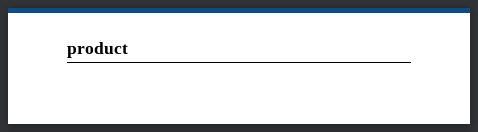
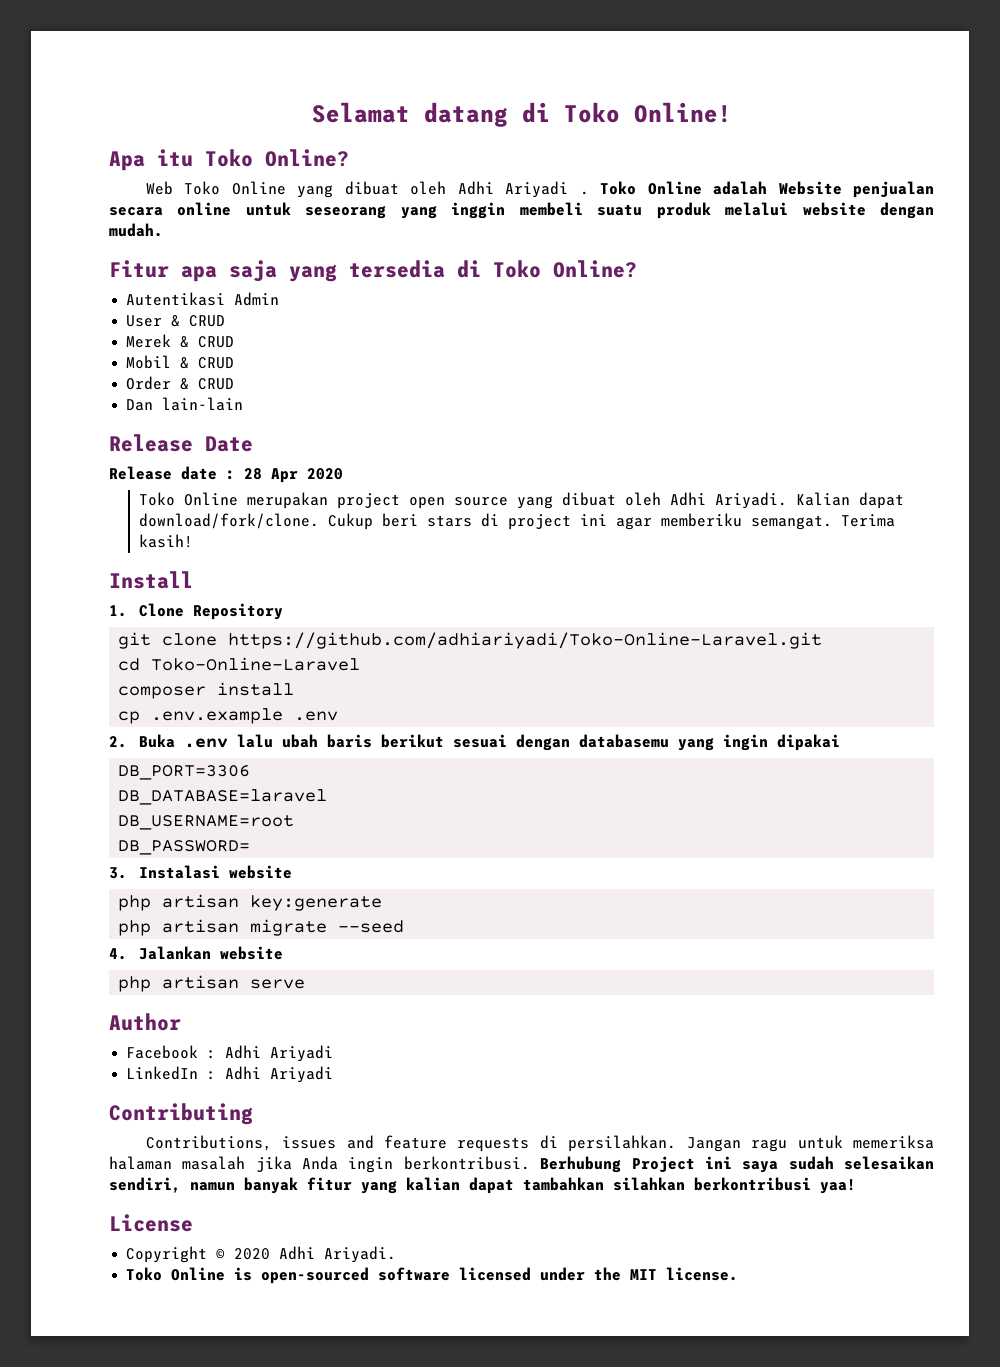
[67,42,128,58] product -> [311,102,732,127] [109,149,349,171] [145,181,935,198] [109,202,935,219] [109,223,163,237] [109,260,637,282] [126,292,280,306] [126,315,226,327] [126,334,235,348] [126,355,235,369] [126,376,235,390] [126,397,244,411] [109,434,253,452] [109,466,343,483] [138,492,904,509] [138,513,895,530] [138,534,193,548] [109,571,193,589] [109,603,283,620] [118,632,823,649] [118,657,361,671] [118,682,295,699] [118,708,339,724] [109,734,840,751] [118,765,251,780] [118,789,328,805] [118,815,295,830] [118,840,251,855] [109,865,292,879] [118,894,383,911] [118,919,405,936] [109,946,283,960] [118,975,306,992] [109,1013,181,1031] [126,1045,334,1062] [126,1066,334,1083] [109,1103,253,1125] [145,1135,934,1152] [109,1156,935,1173] [109,1177,856,1194] [109,1214,193,1232] [126,1246,397,1263] [126,1267,739,1284] Selamat datang di Toko Online! // Apa itu Toko Online? // Web Toko Online yang dibuat oleh Adhi Ariyadi . Toko Online adalah Website penjualan secara online untuk seseorang yang inggin membeli suatu produk melalui website dengan mudah. // Fitur apa saja yang tersedia di Toko Online? // Autentikasi Admin // User & CRUD // Merek & CRUD // Mobil & CRUD // Order & CRUD // Dan lain-lain // Release Date // Release date : 28 Apr 2020 // Toko Online merupakan project open source yang dibuat oleh Adhi Ariyadi. Kalian dapat download/fork/clone. Cukup beri stars di project ini agar memberiku semangat. Terima kasih! // Install // 1. Clone Repository // git clone https://github.com/adhiariyadi/Toko-Online-Laravel.git // cd Toko-Online-Laravel // composer install // cp .env.example .env // 2. Buka .env lalu ubah baris berikut sesuai dengan databasemu yang ingin dipakai // DB_PORT=3306 // DB_DATABASE=laravel // DB_USERNAME=root // DB_PASSWORD= // 3. Instalasi website // php artisan key:generate // php artisan migrate --seed // 4. Jalankan website // php artisan serve // Author // Facebook : Adhi Ariyadi // LinkedIn : Adhi Ariyadi // Contributing // Contributions, issues and feature requests di persilahkan. Jangan ragu untuk memeriksa halaman masalah jika Anda ingin berkontribusi. Berhubung Project ini saya sudah selesaikan sendiri, namun banyak fitur yang kalian dapat tambahkan silahkan berkontribusi yaa! // License // Copyright © 2020 Adhi Ariyadi. // Toko Online is open-sourced software licensed under the MIT license.

